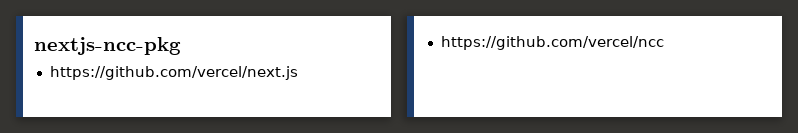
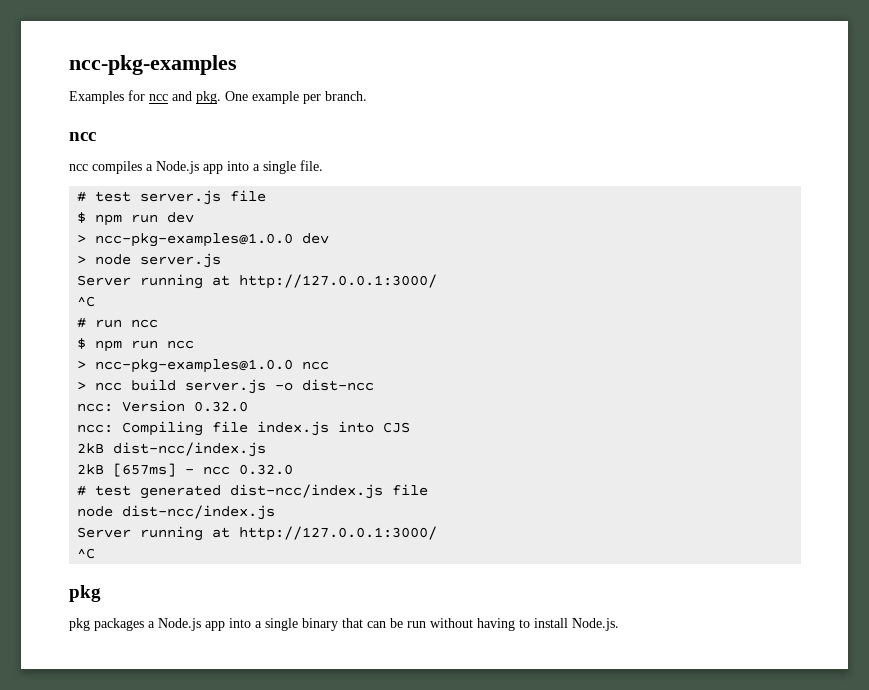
[34,37,181,55] [49,66,298,80] [440,36,664,50] nextjs-ncc-pkg // https://github.com/vercel/next.js // https://github.com/vercel/ncc -> [69,55,237,75] [69,90,367,104] [69,132,96,141] [69,160,323,174] [77,190,267,205] [77,212,195,226] [77,233,330,247] [77,253,222,268] [77,274,438,289] [77,296,96,307] [77,317,159,328] [77,338,195,352] [77,359,330,373] [77,379,375,394] [77,400,249,412] [77,421,411,436] [77,442,267,457] [77,463,294,477] [77,484,429,499] [77,505,276,520] [77,526,438,541] [77,548,96,559] [69,585,101,602] [69,618,619,631] ncc-pkg-examples // Examples for ncc and pkg. One example per branch. // ncc // ncc compiles a Node.js app into a single file. // # test server.js file // $ npm run dev // > ncc-pkg-examples@1.0.0 dev // > node server.js // Server running at http://127.0.0.1:3000/ // ^C // # run ncc // $ npm run ncc // > ncc-pkg-examples@1.0.0 ncc // > ncc build server.js -o dist-ncc // ncc: Version 0.32.0 // ncc: Compiling file index.js into CJS // 2kB dist-ncc/index.js // 2kB [657ms] - ncc 0.32.0 // # test generated dist-ncc/index.js file // node dist-ncc/index.js // Server running at http://127.0.0.1:3000/ // ^C // pkg // pkg packages a Node.js app into a single binary that can be run without having to install Node.js.

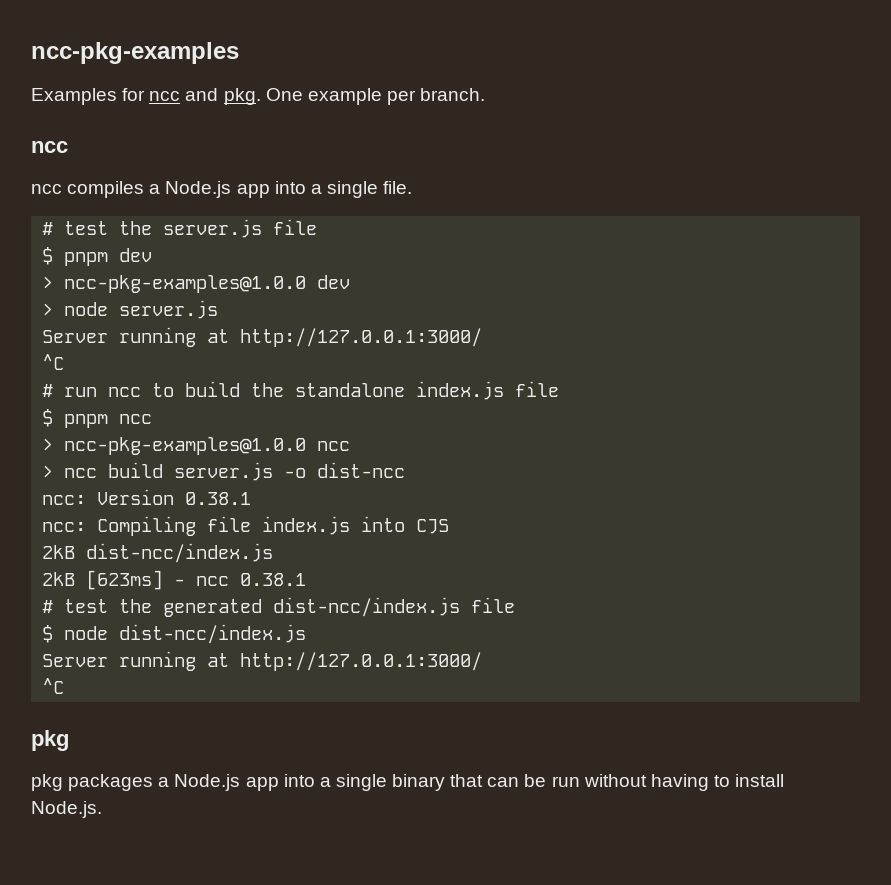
(132, 196) none -> [119,221,153,235] the
[95,214,159,226] npm run -> [64,252,109,266] pnpm
[77,338,159,352] // $ npm run -> [152,381,560,400] [42,409,109,428] to build the standalone index.js file // $ pnpm
[194,401,249,412] 0.32.0 -> [185,492,252,505] 0.38.1
[113,463,177,477] [657ms] -> [86,570,164,590] [623ms]
[239,464,294,475] [77,485,132,496] 0.32.0 // # test -> [240,573,307,586] [42,599,153,613] 0.38.1 // # test the
(429, 490) none -> [42,625,54,643] $

